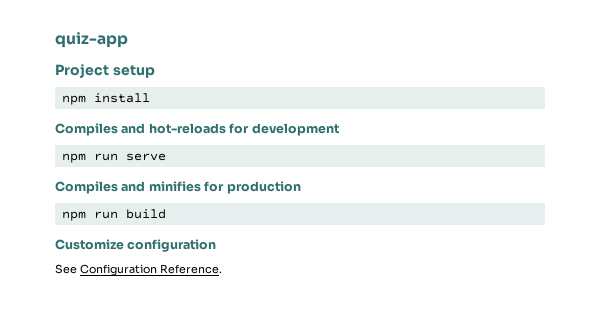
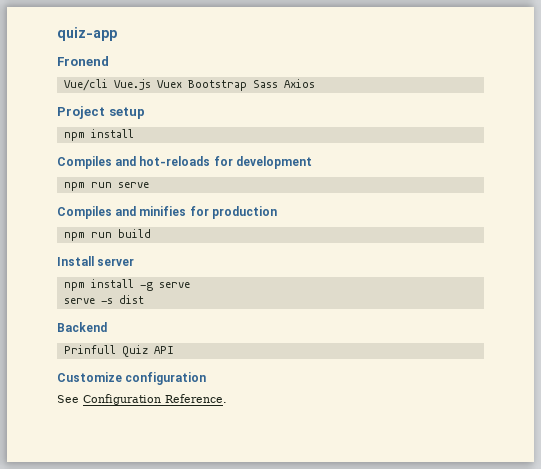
(128, 40) none -> [57,56,109,66] [63,79,315,91] // Fronend // Vue/cli Vue.js Vuex Bootstrap Sass Axios
(166, 214) none -> [57,256,135,266] [63,279,190,291] [63,295,144,304] [57,322,107,332] [63,345,174,357] // Install server // npm install -g serve // serve -s dist // Backend // Prinfull Quiz API

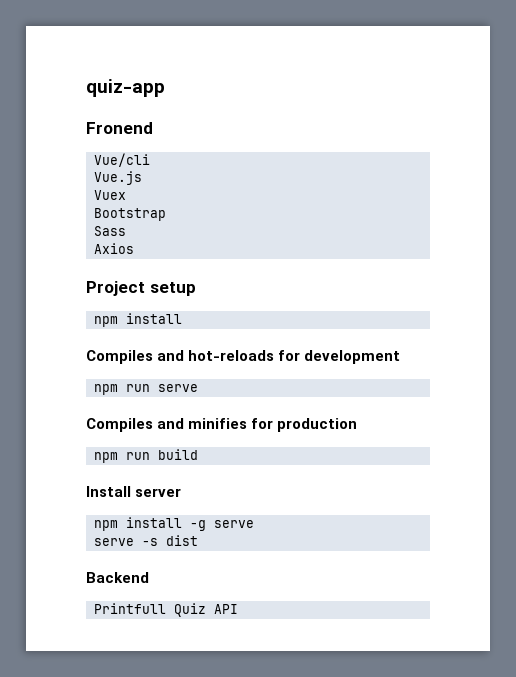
(108, 85) none -> (150, 160) //
(151, 84) none -> (142, 178) //
(182, 84) none -> (126, 195) //
(247, 85) none -> (166, 214) //
(278, 84) none -> (126, 231) //
[63,345,116,354] Prinfull -> [93,603,166,614] Printfull
[57,372,207,385] [57,394,227,405] // Customize configuration // See Configuration Reference. -> (238, 609) none

